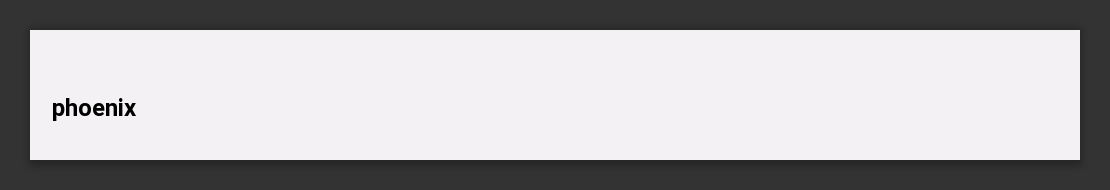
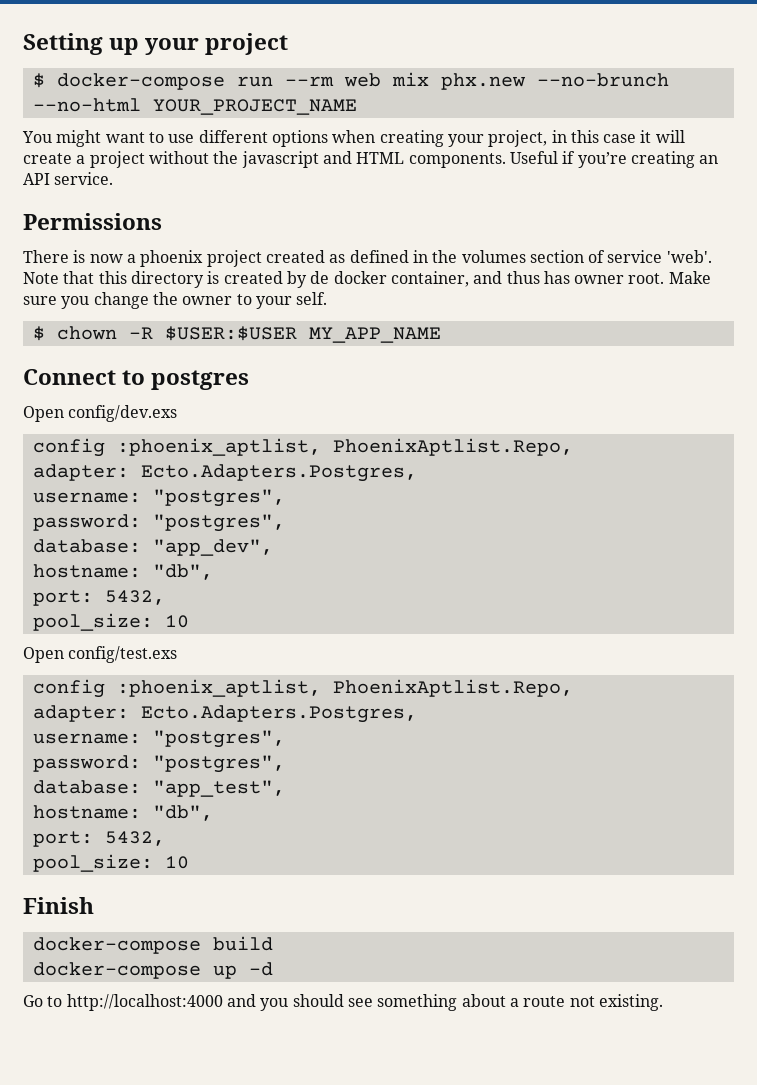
[52,98,137,121] phoenix -> [23,33,289,55] [32,72,669,90] [32,98,357,115] [22,130,685,147] [23,151,719,168] [23,172,114,185] [23,213,162,230] [23,250,712,267] [23,271,711,288] [23,292,328,309] [32,326,441,343] [23,369,250,390] [23,405,178,422] [32,438,573,457] [32,464,417,482] [32,489,285,507] [32,514,285,532] [32,539,273,556] [32,564,213,580] [32,590,165,606] [32,613,189,631] [23,646,178,663] [32,679,573,698] [32,705,417,723] [32,730,285,748] [32,755,285,773] [32,780,285,797] [32,805,213,821] [32,831,165,847] [32,854,189,872] [23,897,94,914] [32,936,273,954] [32,962,273,979] [23,994,663,1011] Setting up your project // $ docker-compose run --rm web mix phx.new --no-brunch --no-html YOUR_PROJECT_NAME // You might want to use different options when creating your project, in this case it will create a project without the javascript and HTML components. Useful if you’re creating an API service. // Permissions // There is now a phoenix project created as defined in the volumes section of service 'web'. Note that this directory is created by de docker container, and thus has owner root. Make sure you change the owner to your self. // $ chown -R $USER:$USER MY_APP_NAME // Connect to postgres // Open config/dev.exs // config :phoenix_aptlist, PhoenixAptlist.Repo, // adapter: Ecto.Adapters.Postgres, // username: "postgres", // password: "postgres", // database: "app_dev", // hostname: "db", // port: 5432, // pool_size: 10 // Open config/test.exs // config :phoenix_aptlist, PhoenixAptlist.Repo, // adapter: Ecto.Adapters.Postgres, // username: "postgres", // password: "postgres", // database: "app_test", // hostname: "db", // port: 5432, // pool_size: 10 // Finish // docker-compose build // docker-compose up -d // Go to http://localhost:4000 and you should see something about a route not existing.

